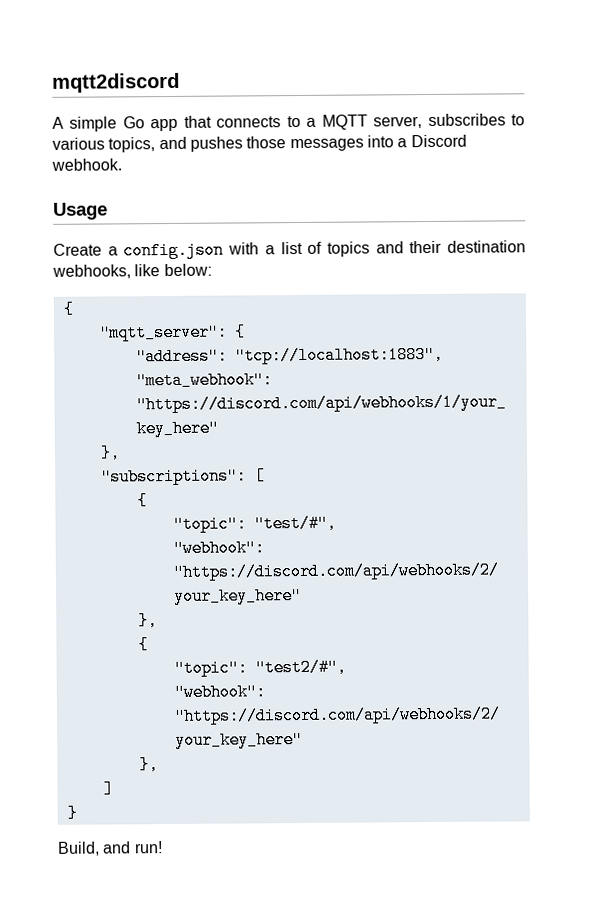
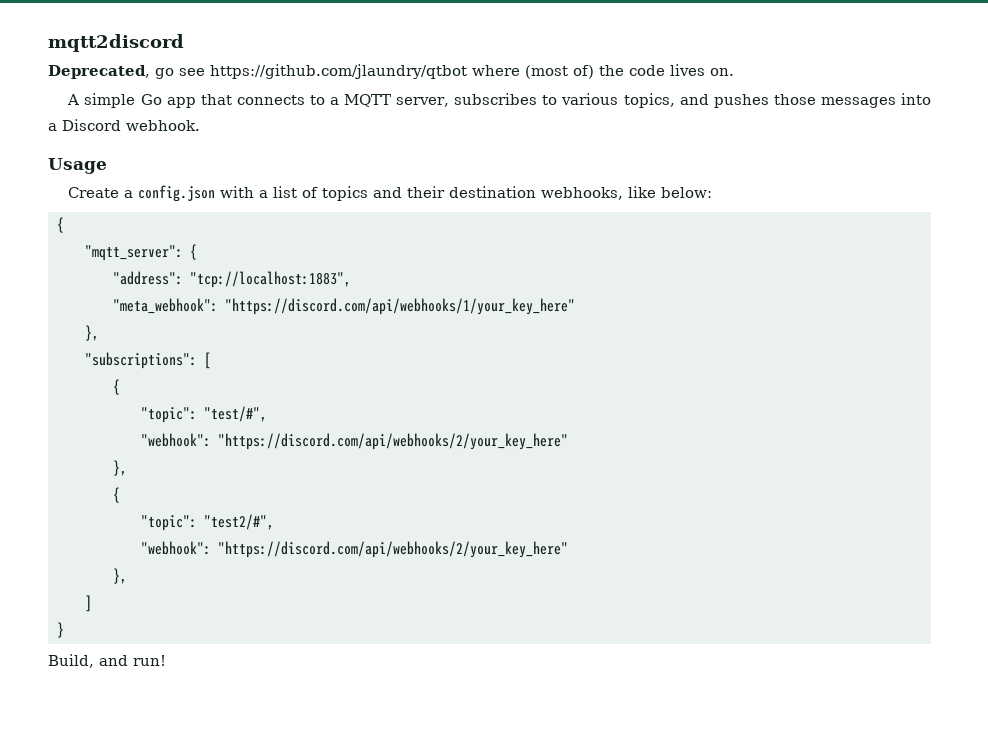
(180, 82) none -> [48,64,734,79] // Deprecated, go see https://github.com/jlaundry/qtbot where (most of) the code lives on.

